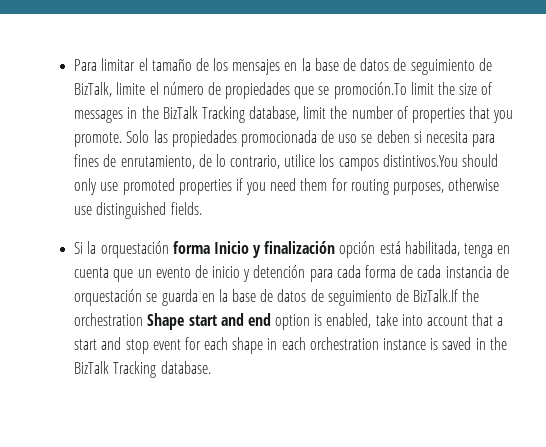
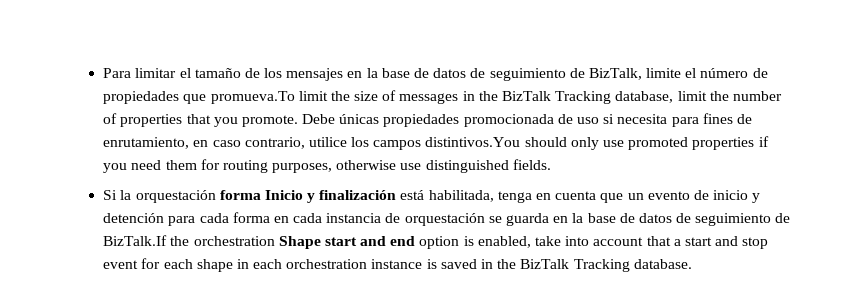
[318,82,407,99] se promoción.To -> [210,91,295,104] promueva.To
[126,130,168,143] Solo las -> [302,114,380,124] Debe únicas
[361,130,410,143] se deben -> (599, 120) none
[198,154,226,167] de lo -> [193,140,241,147] en caso
[339,241,376,258] opción -> (397, 195) none
[400,265,414,278] de -> [273,216,289,223] en

